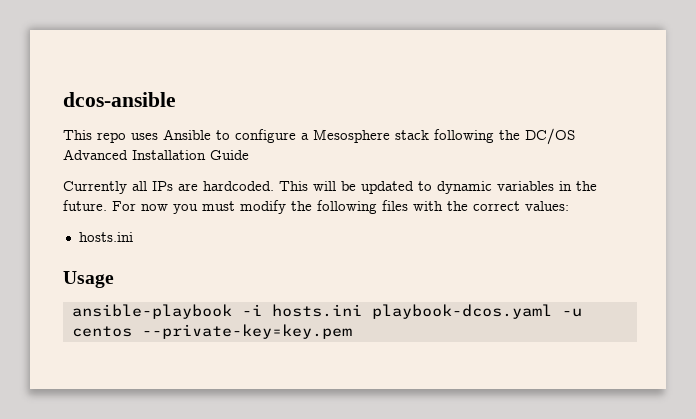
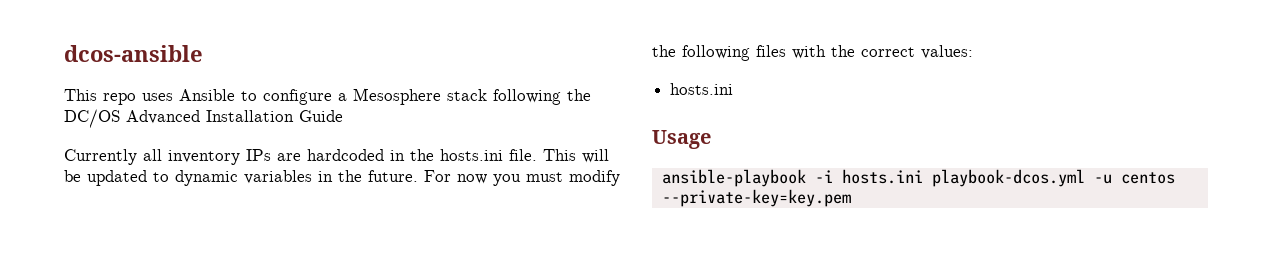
(147, 186) none -> [168,150,240,165] inventory
[203,181,274,191] hardcoded. -> [307,149,537,161] hardcoded in the hosts.ini file.
[371,304,552,319] playbook-dcos.yaml -> [931,169,1085,187] playbook-dcos.yml

